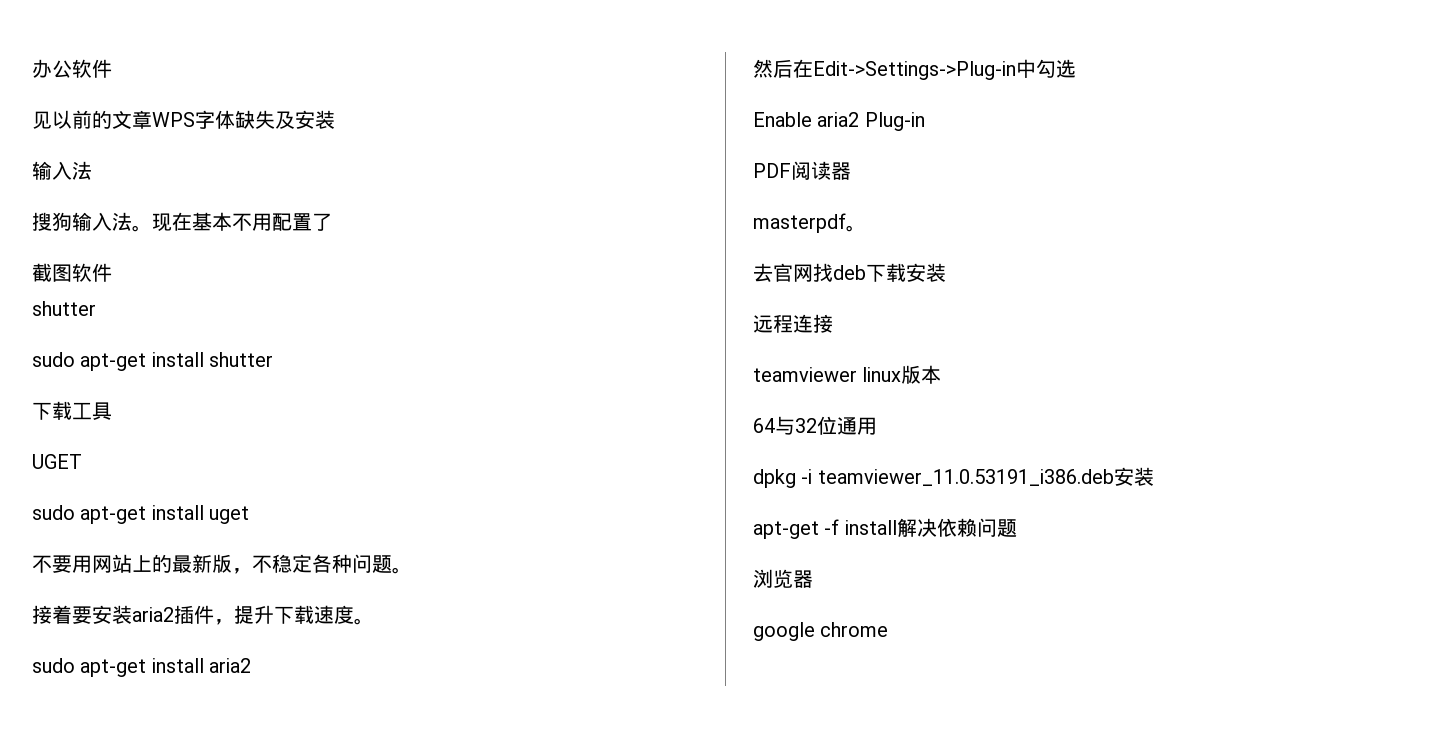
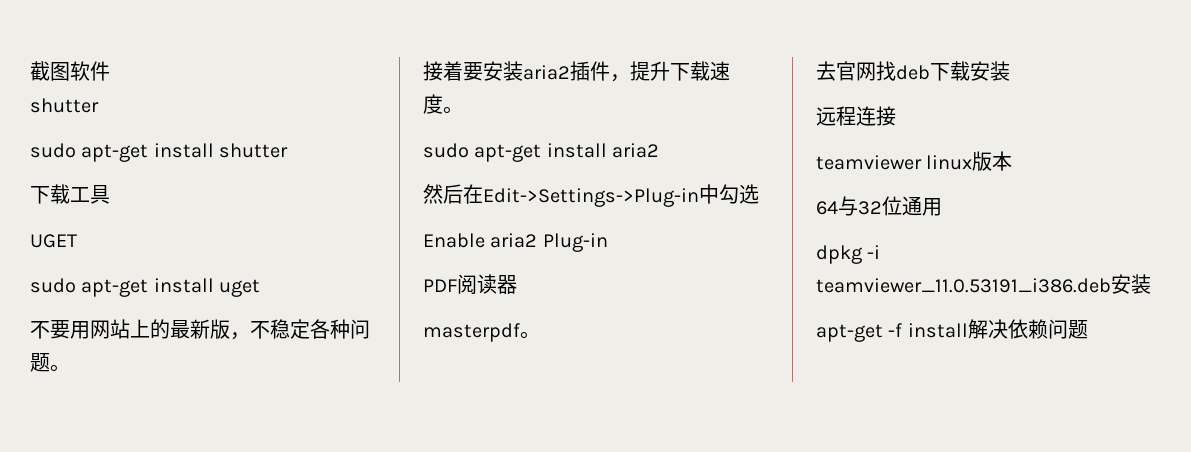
[32,59,112,78] [32,110,335,129] [32,161,92,180] [32,212,332,232] 办公软件 // 见以前的文章WPS字体缺失及安装 // 输入法 // 搜狗输入法。现在基本不用配置了 // -> (30, 71) none
[753,569,813,588] [753,622,889,641] // 浏览器 // google chrome -> (1088, 329) none

